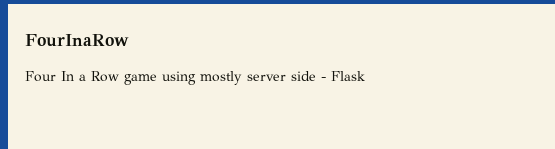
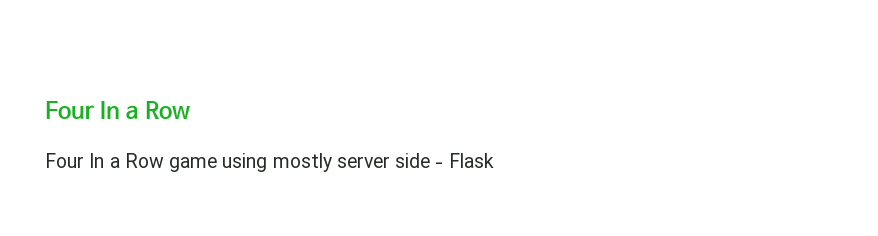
[25,34,129,47] FourInaRow -> [45,101,191,119] Four In a Row

